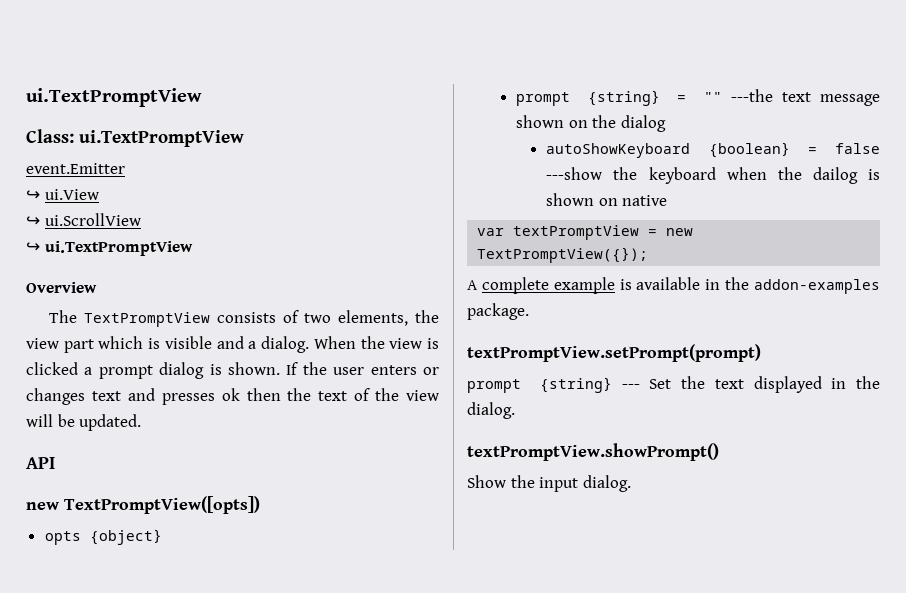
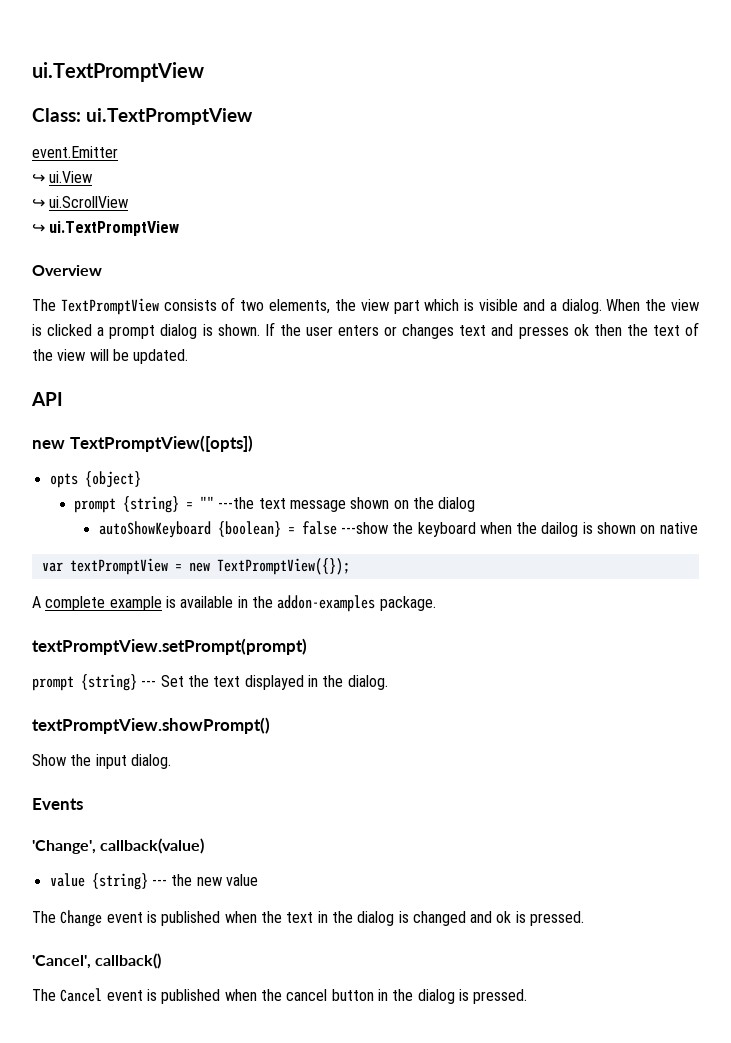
(631, 483) none -> [32,798,83,810] [32,838,205,854] [49,873,258,890] [32,910,585,927] [32,953,162,969] [32,988,528,1004] // Events // 'Change', callback(value) // value {string} --- the new value // The Change event is published when the text in the dialog is changed and ok is pressed. // 'Cancel', callback() // The Cancel event is published when the cancel button in the dialog is pressed.

